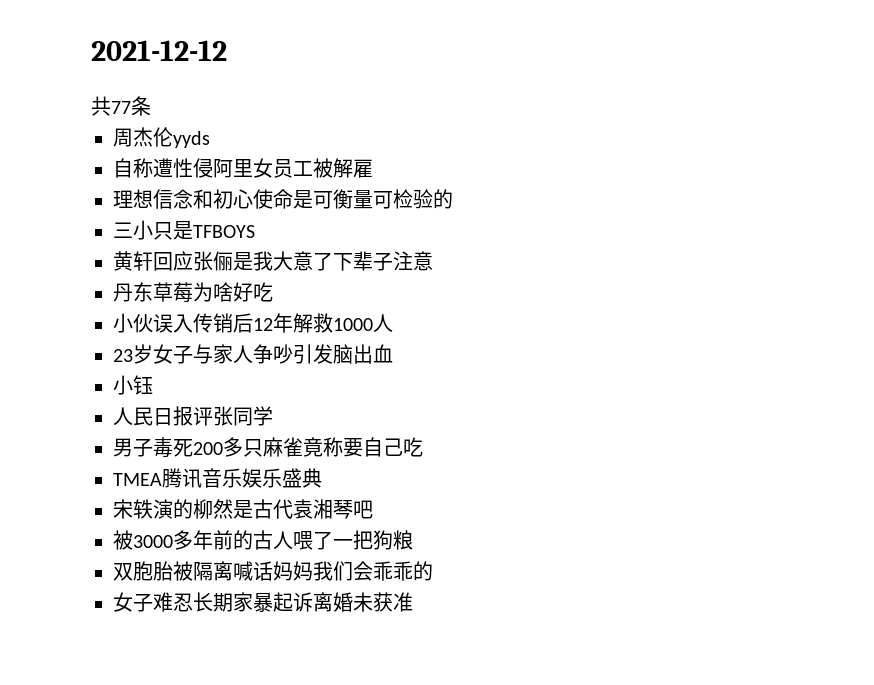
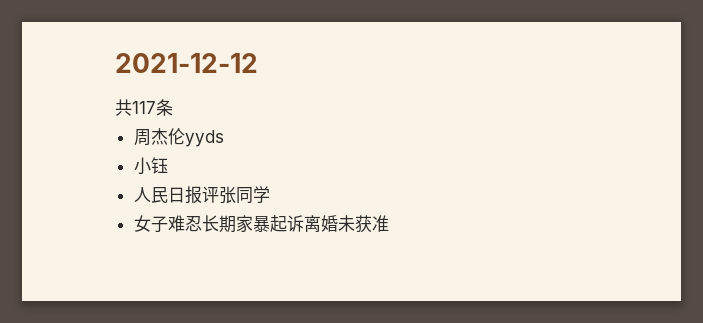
[111,101,131,114] 77 -> [132,101,156,114] 117
[113,158,373,178] [113,189,453,209] [113,220,255,240] [113,251,433,271] [113,282,273,303] [113,313,393,333] [113,344,393,364] // 自称遭性侵阿里女员工被解雇 // 理想信念和初心使命是可衡量可检验的 // 三小只是TFBOYS // 黄轩回应张俪是我大意了下辈子注意 // 丹东草莓为啥好吃 // 小伙误入传销后12年解救1000人 // 23岁女子与家人争吵引发脑出血 -> (224, 138) none
[113,437,423,458] [113,468,322,488] [113,499,373,519] [113,530,413,550] [113,561,433,581] // 男子毒死200多只麻雀竟称要自己吃 // TMEA腾讯音乐娱乐盛典 // 宋轶演的柳然是古代袁湘琴吧 // 被3000多年前的古人喂了一把狗粮 // 双胞胎被隔离喊话妈妈我们会乖乖的 -> (270, 194) none

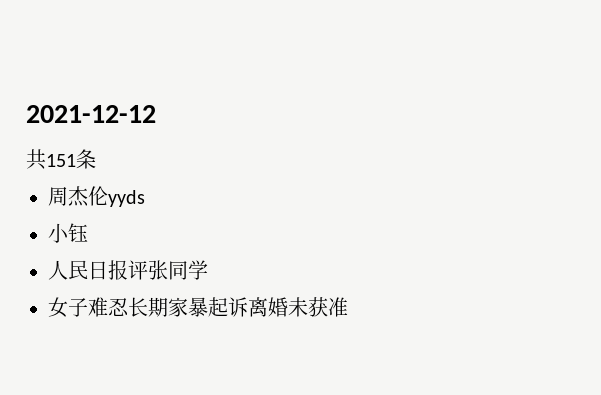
[132,101,156,114] 117 -> [46,154,76,167] 151

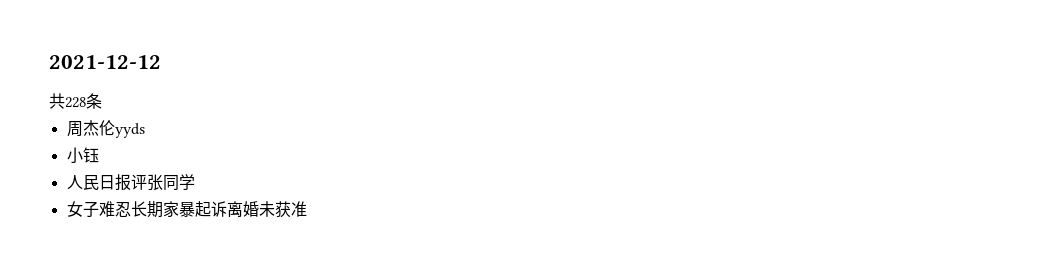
[46,154,76,167] 151 -> [65,97,86,108] 228

